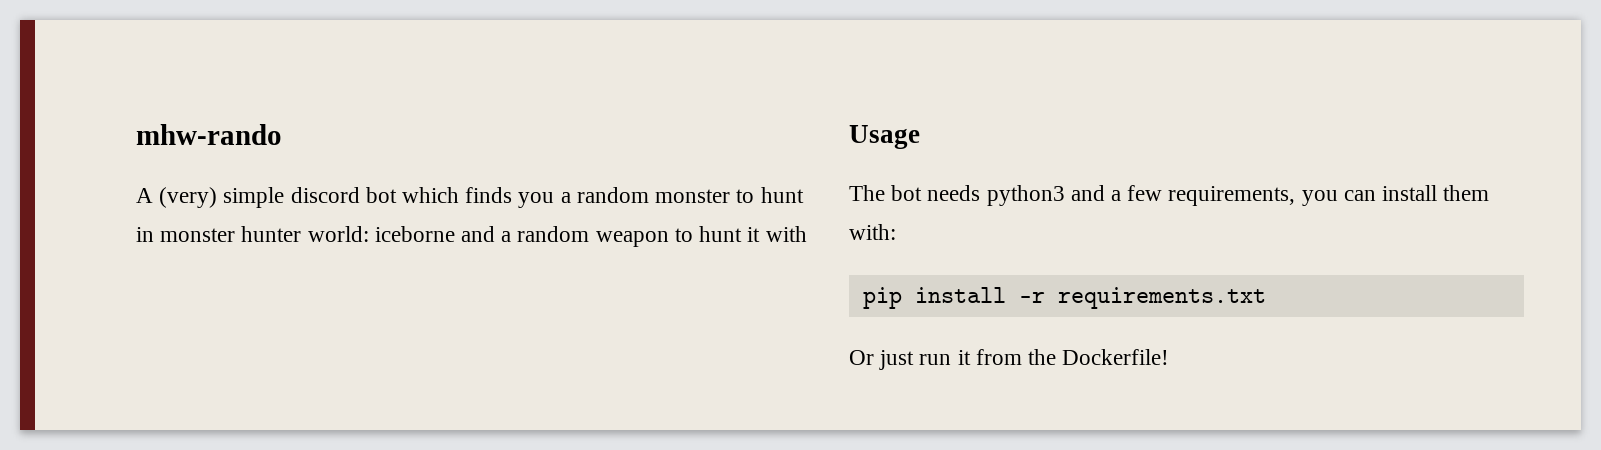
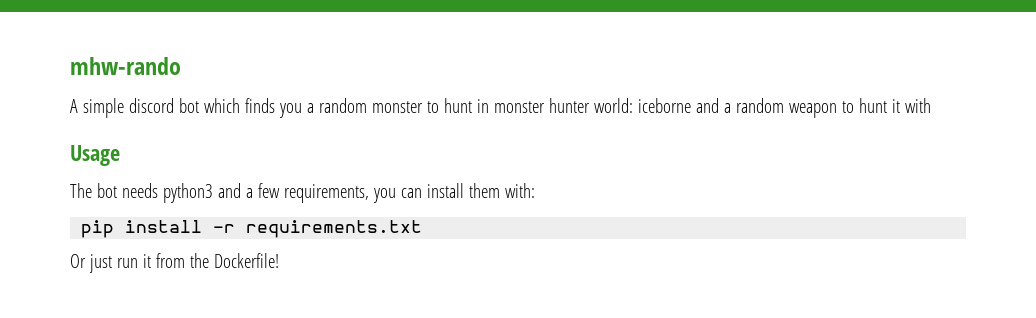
[159,187,218,208] (very) -> (78, 106) none

